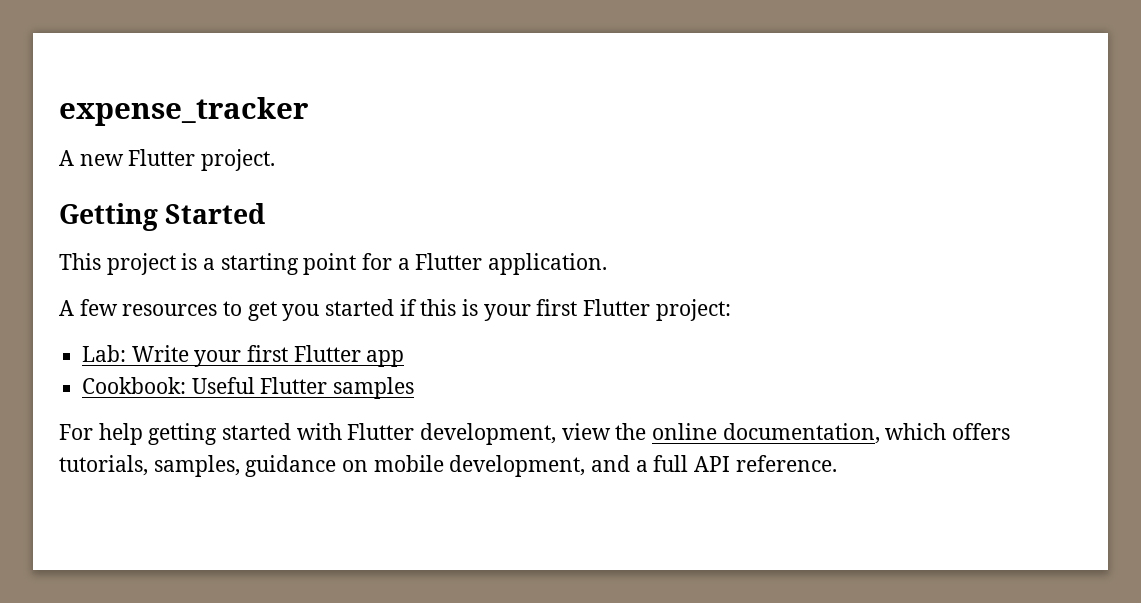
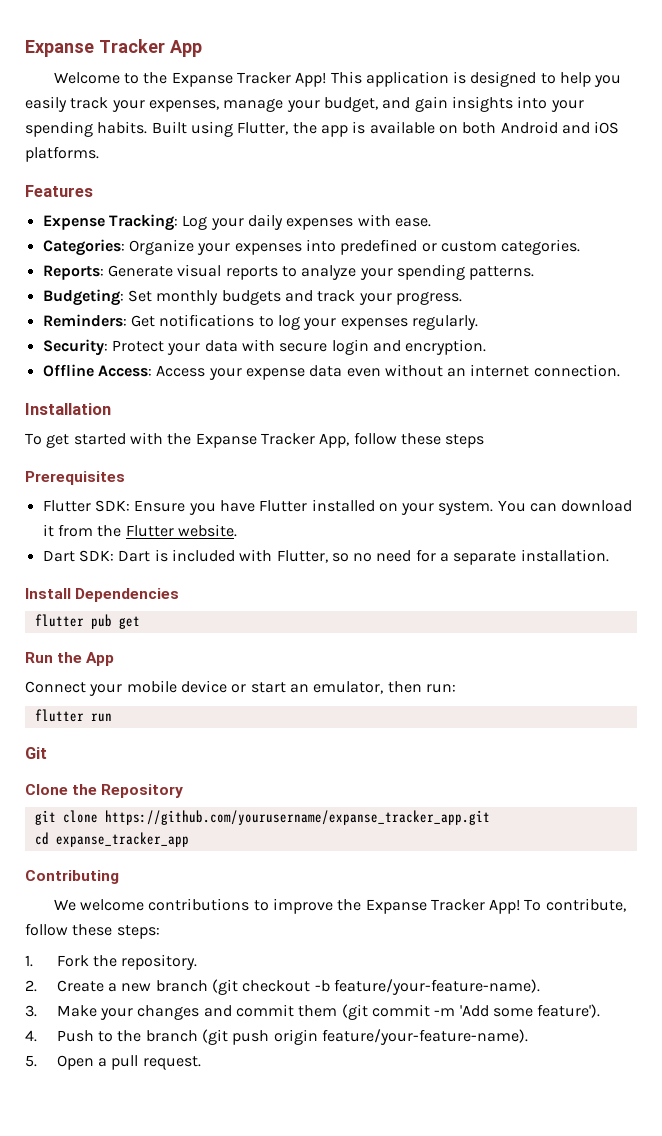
[59,97,308,126] [59,149,276,171] [59,203,266,231] [59,253,608,275] [59,299,731,321] [82,345,405,367] [82,377,415,399] [59,423,1011,445] [59,455,837,477] expense_tracker // A new Flutter project. // Getting Started // This project is a starting point for a Flutter application. // A few resources to get you started if this is your first Flutter project: // Lab: Write your first Flutter app // Cookbook: Useful Flutter samples // For help getting started with Flutter development, view the online documentation, which offers tutorials, samples, guidance on mobile development, and a full API reference. -> [25,39,202,57] [53,71,622,87] [25,96,584,112] [25,121,620,137] [25,146,99,162] [25,185,93,197] [42,214,431,231] [42,239,581,256] [42,264,535,280] [42,289,462,306] [42,314,478,330] [42,339,487,356] [42,364,620,380] [25,403,111,415] [25,432,485,448] [25,471,125,485] [42,499,633,515] [42,524,237,537] [42,549,609,565] [25,588,180,602] [34,614,140,629] [25,652,115,666] [25,680,456,696] [34,709,112,722] [25,747,47,759] [25,784,184,798] [34,810,490,825] [34,832,189,847] [25,870,119,884] [53,898,626,914] [25,923,160,939] [25,954,198,970] [25,979,540,995] [25,1004,601,1020] [25,1029,528,1045] [25,1055,201,1070] Expanse Tracker App // Welcome to the Expanse Tracker App! This application is designed to help you easily track your expenses, manage your budget, and gain insights into your spending habits. Built using Flutter, the app is available on both Android and iOS platforms. // Features // Expense Tracking: Log your daily expenses with ease. // Categories: Organize your expenses into predefined or custom categories. // Reports: Generate visual reports to analyze your spending patterns. // Budgeting: Set monthly budgets and track your progress. // Reminders: Get notifications to log your expenses regularly. // Security: Protect your data with secure login and encryption. // Offline Access: Access your expense data even without an internet connection. // Installation // To get started with the Expanse Tracker App, follow these steps // Prerequisites // Flutter SDK: Ensure you have Flutter installed on your system. You can download it from the Flutter website. // Dart SDK: Dart is included with Flutter, so no need for a separate installation. // Install Dependencies // flutter pub get // Run the App // Connect your mobile device or start an emulator, then run: // flutter run // Git // Clone the Repository // git clone https://github.com/yourusername/expanse_tracker_app.git // cd expanse_tracker_app // Contributing // We welcome contributions to improve the Expanse Tracker App! To contribute, follow these steps: // 1. Fork the repository. // 2. Create a new branch (git checkout -b feature/your-feature-name). // 3. Make your changes and commit them (git commit -m 'Add some feature'). // 4. Push to the branch (git push origin feature/your-feature-name). // 5. Open a pull request.

